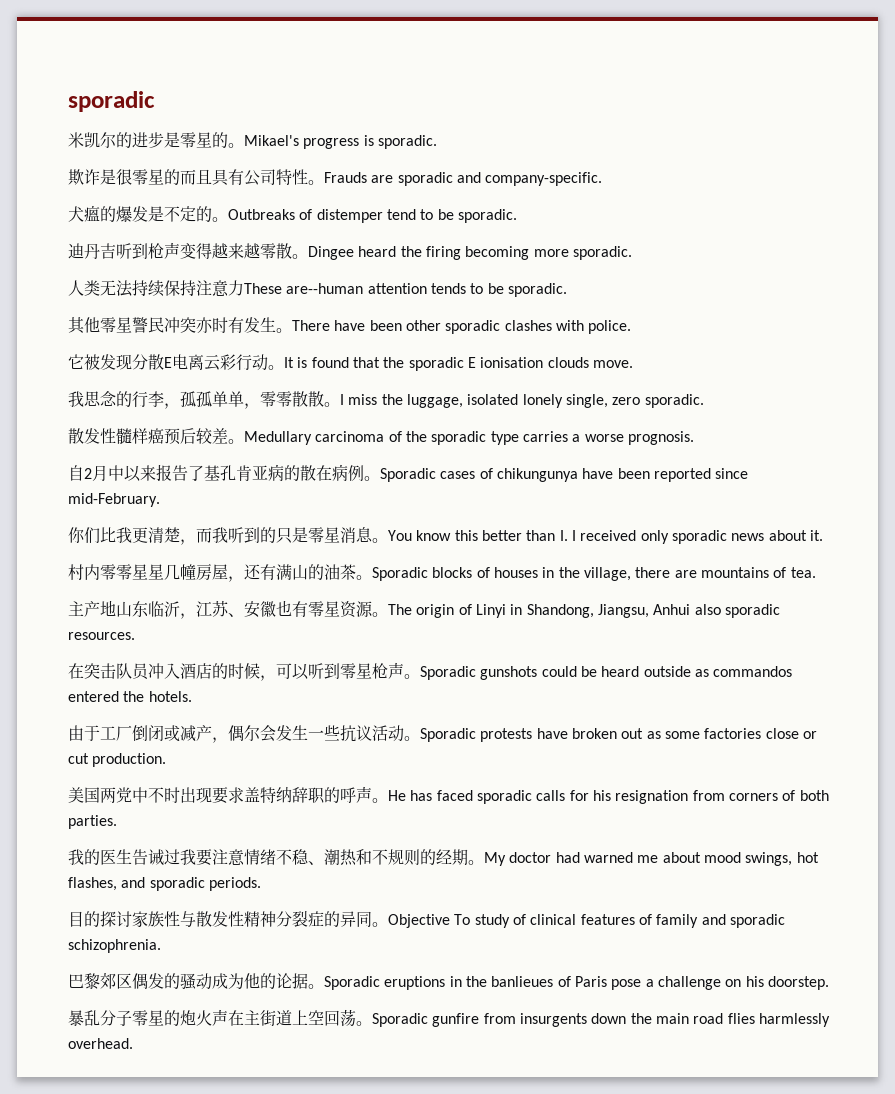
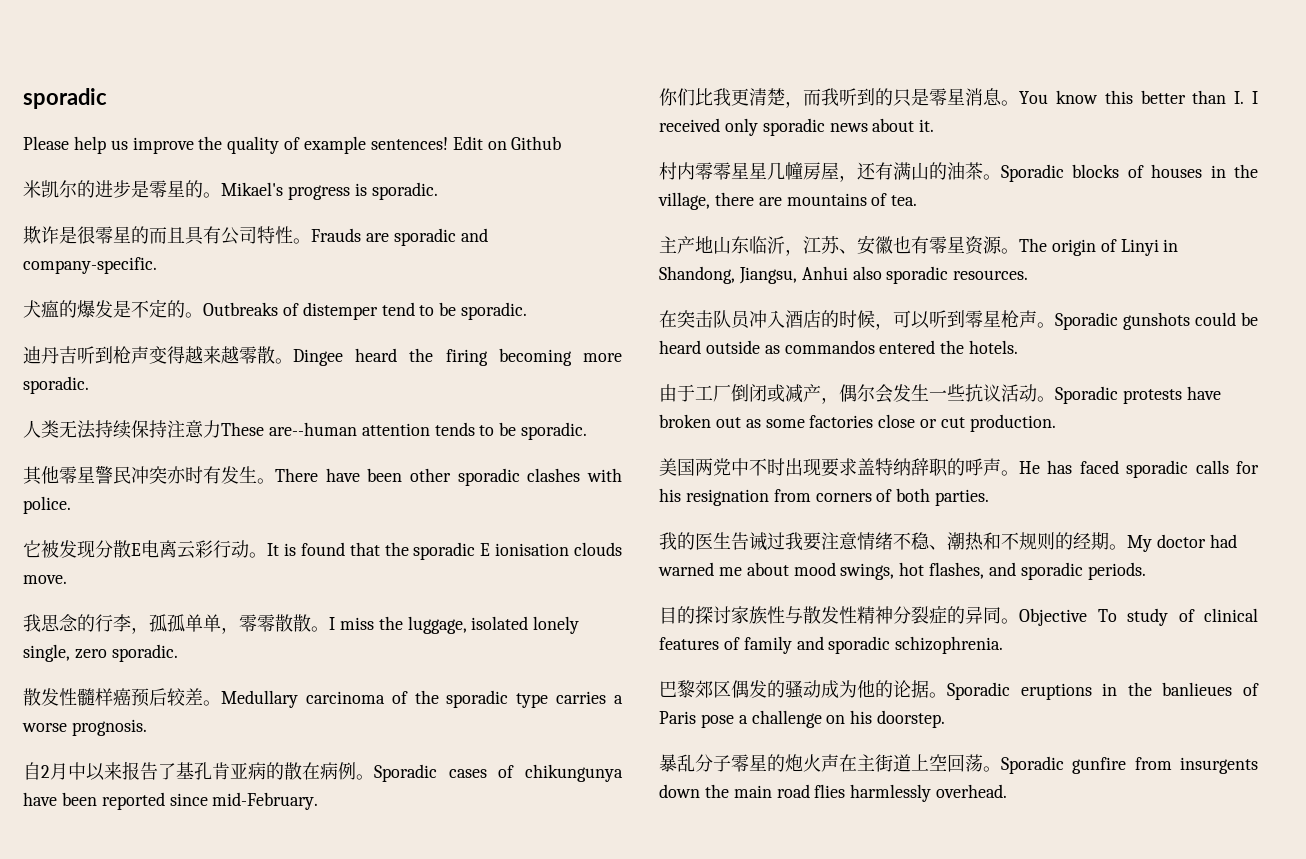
[68,91,155,112] sporadic -> [23,88,107,109] [23,136,562,154] sporadic // Please help us improve the quality of example sentences! Edit on Github

